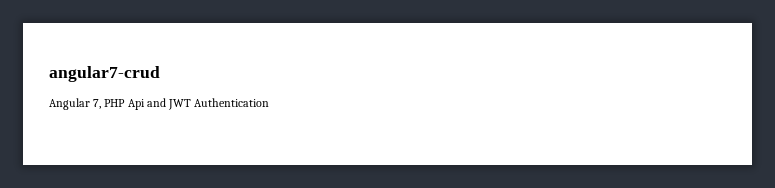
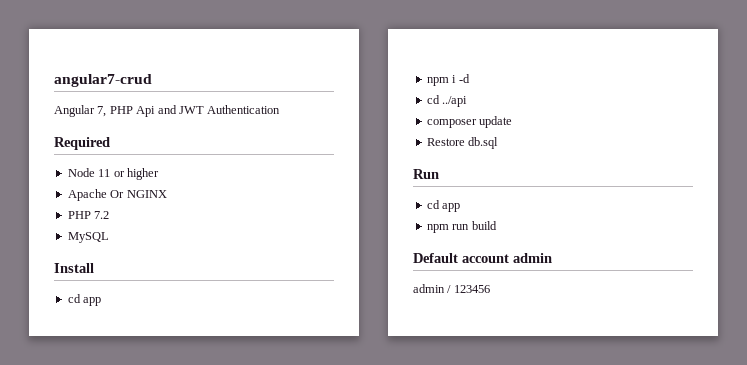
(270, 102) none -> [54,137,110,150] [67,168,159,180] [67,189,167,201] [67,211,110,219] [67,232,109,243] [54,263,94,273] [67,294,102,306] [426,74,470,86] [426,95,468,107] [426,116,513,128] [426,137,499,149] [413,169,439,179] [426,200,461,212] [426,221,497,233] [413,253,552,263] [413,284,490,293] // Required // Node 11 or higher // Apache Or NGINX // PHP 7.2 // MySQL // Install // cd app // npm i -d // cd ../api // composer update // Restore db.sql // Run // cd app // npm run build // Default account admin // admin / 123456

